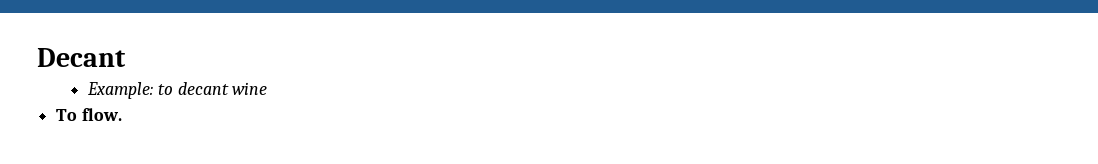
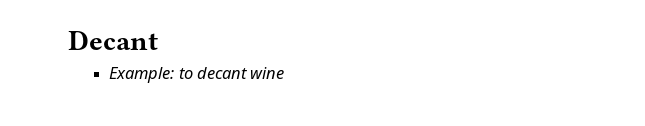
[56,108,122,121] // To flow. -> (285, 73) none

